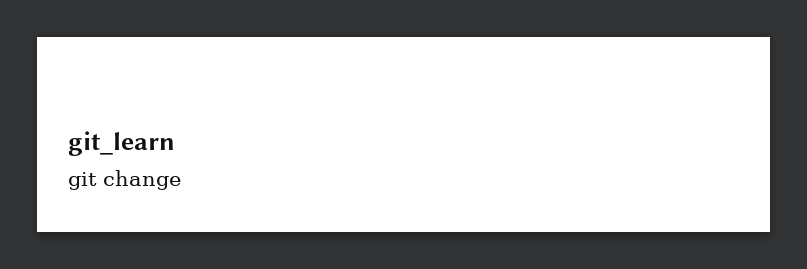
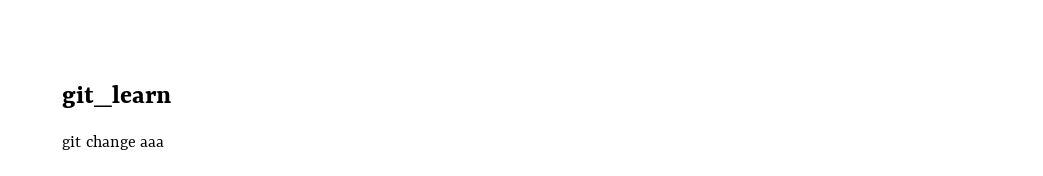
(181, 180) none -> [140,139,165,147] aaa

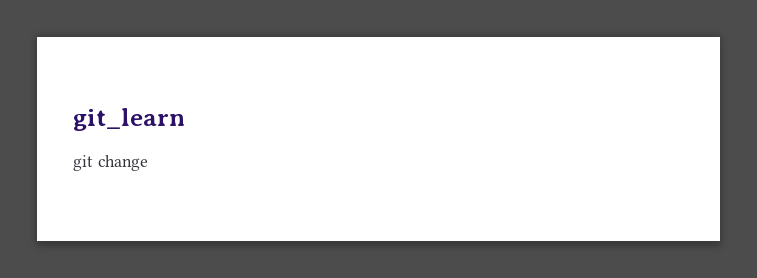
[140,139,165,147] aaa -> (148, 163) none

